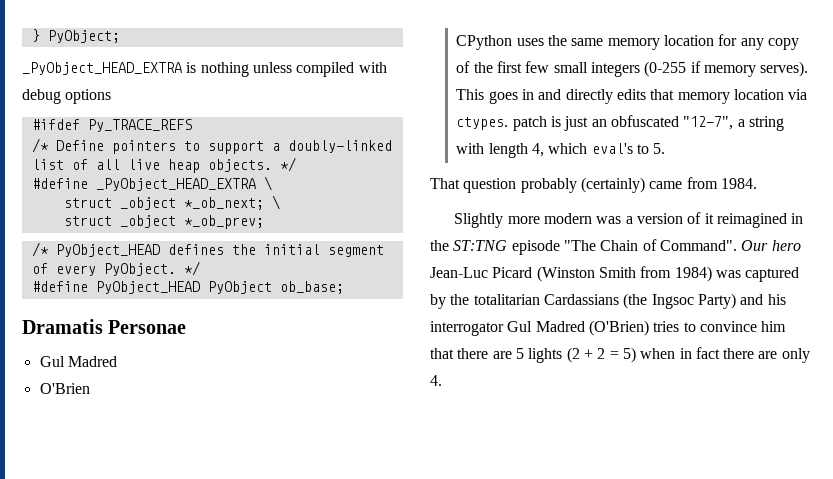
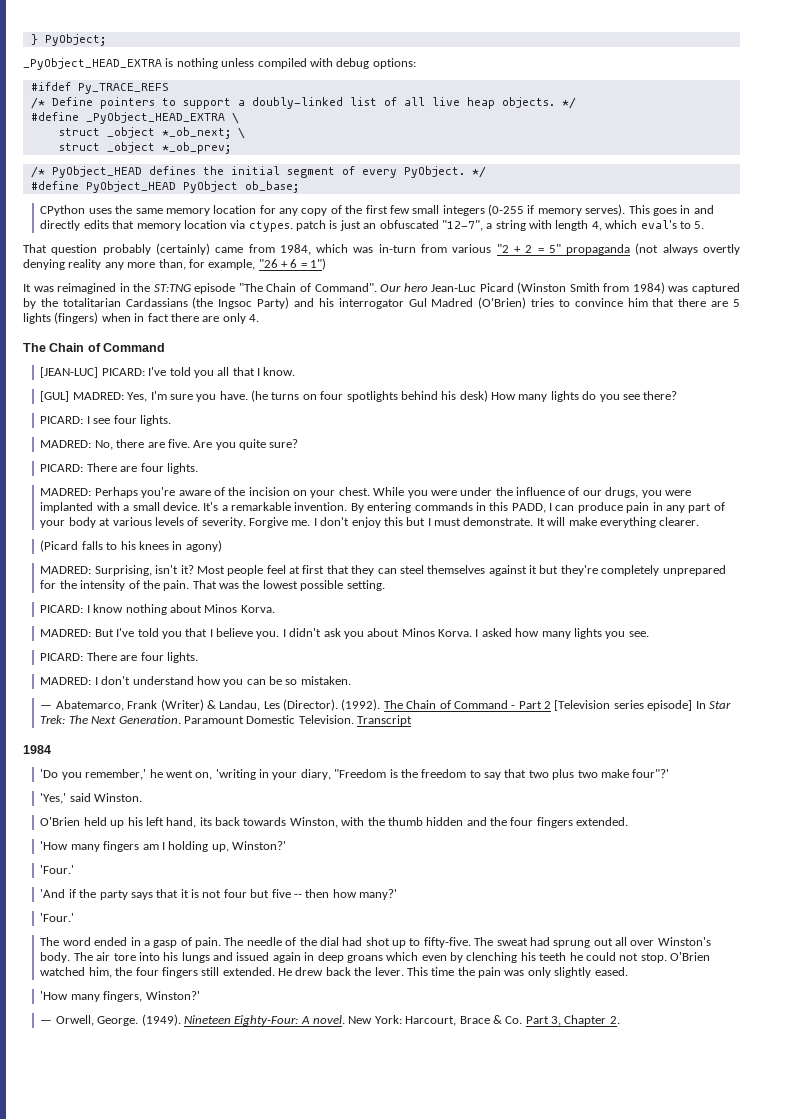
[65,89,112,104] options -> [372,58,416,69] options:
[22,319,187,334] [39,356,117,367] [39,383,90,394] // Dramatis Personae // Gul Madred // O'Brien -> (299, 187) none
[720,178,757,189] [454,212,714,228] 1984. // Slightly more modern was a version of it -> [279,243,740,255] [23,258,327,270] [23,284,54,292] 1984, which was in-turn from various "2 + 2 = 5" propaganda (not always overtly denying reality any more than, for example, "26 + 6 = 1") // It was
[566,347,636,363] (2 + 2 = 5) -> [54,312,99,324] (fingers)
(442, 380) none -> [23,343,166,352] [40,367,296,378] [40,390,678,402] [40,415,171,426] [40,439,299,450] [40,463,198,474] [40,487,691,498] [40,502,725,513] [40,517,700,528] [40,540,222,552] [40,565,726,576] [40,580,385,591] [40,604,275,615] [40,628,649,639] [40,652,198,663] [40,676,351,687] [40,699,731,711] [40,715,413,726] [23,745,51,754] [40,769,670,780] [40,793,143,804] [40,817,629,828] [40,841,287,852] [40,865,75,874] [40,889,398,900] [40,913,75,922] [40,937,711,948] [40,952,711,963] [40,967,628,978] [40,991,200,1002] [40,1014,620,1026] // The Chain of Command // [JEAN-LUC] PICARD: I've told you all that I know. // [GUL] MADRED: Yes, I'm sure you have. (he turns on four spotlights behind his desk) How many lights do you see there? // PICARD: I see four lights. // MADRED: No, there are five. Are you quite sure? // PICARD: There are four lights. // MADRED: Perhaps you're aware of the incision on your chest. While you were under the influence of our drugs, you were implanted with a small device. It's a remarkable invention. By entering commands in this PADD, I can produce pain in any part of your body at various levels of severity. Forgive me. I don't enjoy this but I must demonstrate. It will make everything clearer. // (Picard falls to his knees in agony) // MADRED: Surprising, isn't it? Most people feel at first that they can steel themselves against it but they're completely unprepared for the intensity of the pain. That was the lowest possible setting. // PICARD: I know nothing about Minos Korva. // MADRED: But I've told you that I believe you. I didn't ask you about Minos Korva. I asked how many lights you see. // PICARD: There are four lights. // MADRED: I don't understand how you can be so mistaken. // — Abatemarco, Frank (Writer) & Landau, Les (Director). (1992). The Chain of Command - Part 2 [Television series episode] In Star Trek: The Next Generation. Paramount Domestic Television. Transcript // 1984 // 'Do you remember,' he went on, 'writing in your diary, "Freedom is the freedom to say that two plus two make four"?' // 'Yes,' said Winston. // O'Brien held up his left hand, its back towards Winston, with the thumb hidden and the four fingers extended. // 'How many fingers am I holding up, Winston?' // 'Four.' // 'And if the party says that it is not four but five -- then how many?' // 'Four.' // The word ended in a gasp of pain. The needle of the dial had shot up to fifty-five. The sweat had sprung out all over Winston's body. The air tore into his lungs and issued again in deep groans which even by clenching his teeth he could not stop. O'Brien watched him, the four fingers still extended. He drew back the lever. This time the pain was only slightly eased. // 'How many fingers, Winston?' // — Orwell, George. (1949). Nineteen Eighty-Four: A novel. New York: Harcourt, Brace & Co. Part 3, Chapter 2.

